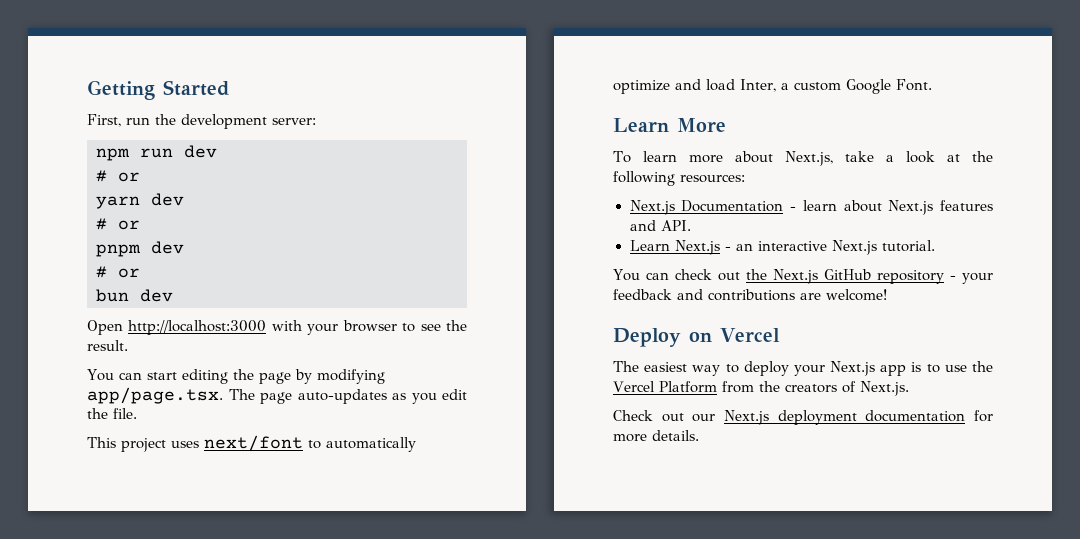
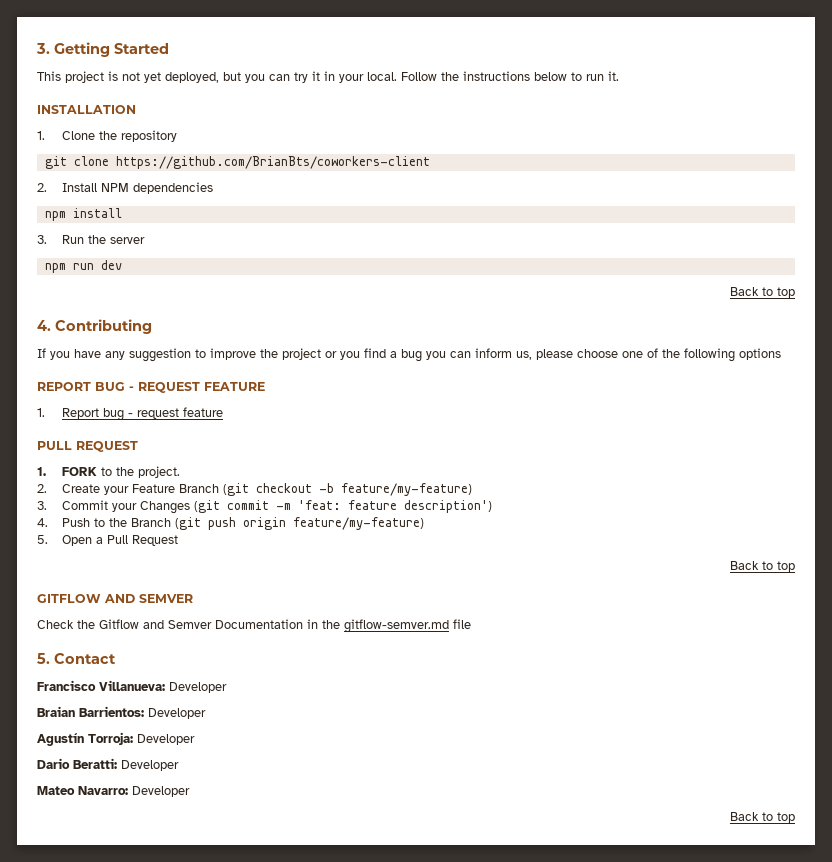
(87, 90) none -> [36,43,50,54] 3.
[87,114,316,129] [96,145,217,161] [96,170,140,182] [96,193,184,209] [96,218,140,230] [96,241,184,257] [96,266,140,278] [96,289,173,302] [87,320,468,335] [87,340,128,351] [87,369,385,384] [87,387,467,404] [87,408,137,419] [87,435,416,452] [613,79,932,94] [613,118,726,132] [613,151,993,166] [613,171,745,186] [629,200,993,215] [629,220,691,231] [629,240,935,255] [613,269,993,284] [613,289,887,301] [613,328,780,347] [613,361,993,376] [613,381,909,396] [613,410,993,425] [613,430,699,442] First, run the development server: // npm run dev // # or // yarn dev // # or // pnpm dev // # or // bun dev // Open http://localhost:3000 with your browser to see the result. // You can start editing the page by modifying app/page.tsx. The page auto-updates as you edit the file. // This project uses next/font to automatically optimize and load Inter, a custom Google Font. // Learn More // To learn more about Next.js, take a look at the following resources: // Next.js Documentation - learn about Next.js features and API. // Learn Next.js - an interactive Next.js tutorial. // You can check out the Next.js GitHub repository - your feedback and contributions are welcome! // Deploy on Vercel // The easiest way to deploy your Next.js app is to use the Vercel Platform from the creators of Next.js. // Check out our Next.js deployment documentation for more details. -> [37,71,619,83] [37,105,136,114] [37,130,177,142] [44,156,430,169] [37,182,213,194] [44,208,122,221] [37,235,145,244] [44,260,122,273] [730,287,795,298] [37,319,152,334] [37,348,781,362] [37,382,265,393] [37,407,223,421] [37,441,138,452] [37,466,180,478] [37,483,472,496] [37,500,492,514] [37,517,424,530] [37,535,178,546] [730,561,795,572] [37,594,193,603] [37,619,471,633] [37,653,116,664] [37,680,227,693] [37,706,206,719] [37,732,195,746] [37,758,179,771] [37,786,190,797] [730,812,795,823] This project is not yet deployed, but you can try it in your local. Follow the instructions below to run it. // INSTALLATION // 1. Clone the repository // git clone https://github.com/BrianBts/coworkers-client // 2. Install NPM dependencies // npm install // 3. Run the server // npm run dev // Back to top // 4. Contributing // If you have any suggestion to improve the project or you find a bug you can inform us, please choose one of the following options // REPORT BUG - REQUEST FEATURE // 1. Report bug - request feature // PULL REQUEST // 1. FORK to the project. // 2. Create your Feature Branch (git checkout -b feature/my-feature) // 3. Commit your Changes (git commit -m 'feat: feature description') // 4. Push to the Branch (git push origin feature/my-feature) // 5. Open a Pull Request // Back to top // GITFLOW AND SEMVER // Check the Gitflow and Semver Documentation in the gitflow-semver.md file // 5. Contact // Francisco Villanueva: Developer // Braian Barrientos: Developer // Agustín Torroja: Developer // Dario Beratti: Developer // Mateo Navarro: Developer // Back to top

